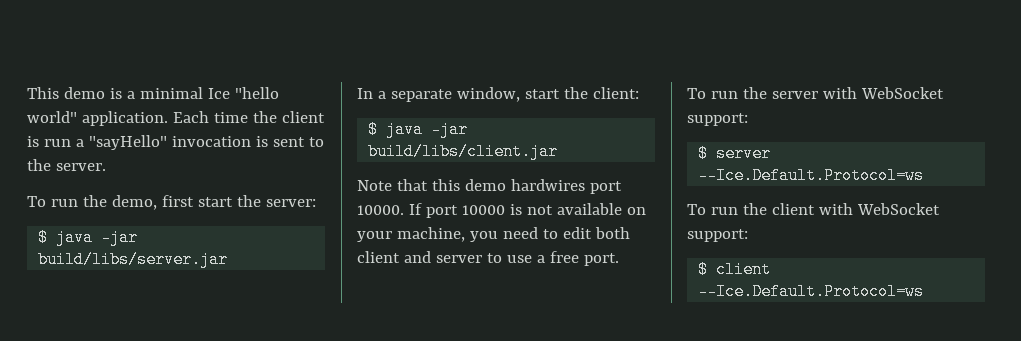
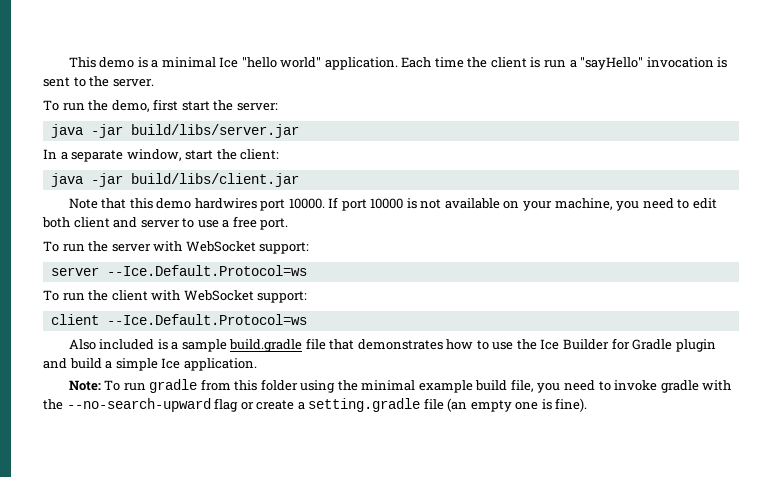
[38,229,49,246] $ -> (278, 107) none
[368,121,379,138] $ -> (280, 154) none
[698,145,709,162] $ -> (310, 248) none
[698,261,709,278] $ -> (308, 297) none
(925, 291) none -> [68,338,716,352] [43,358,257,371] [68,379,732,393] [43,398,588,412] // Also included is a sample build.gradle file that demonstrates how to use the Ice Builder for Gradle plugin and build a simple Ice application. // Note: To run gradle from this folder using the minimal example build file, you need to invoke gradle with the --no-search-upward flag or create a setting.gradle file (an empty one is fine).

